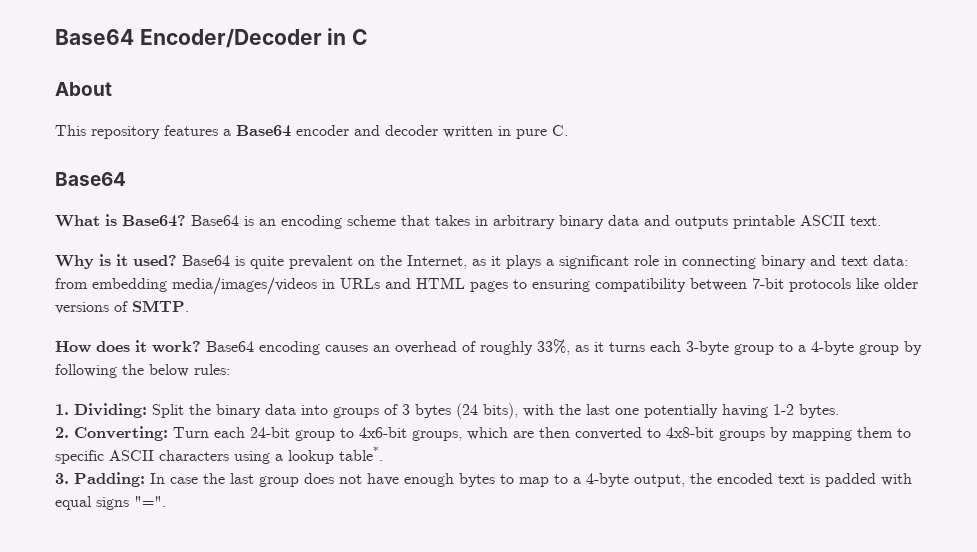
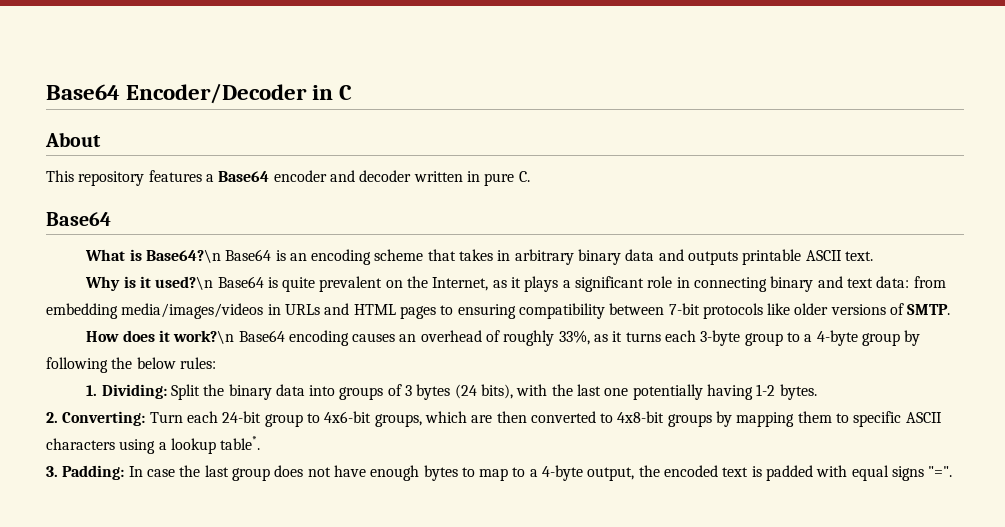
[122,215,186,227] Base64? -> [145,249,221,263] Base64?\n
[133,255,177,266] used? -> [155,276,214,290] used?\n
[152,341,201,353] work? -> [173,330,235,344] work?\n

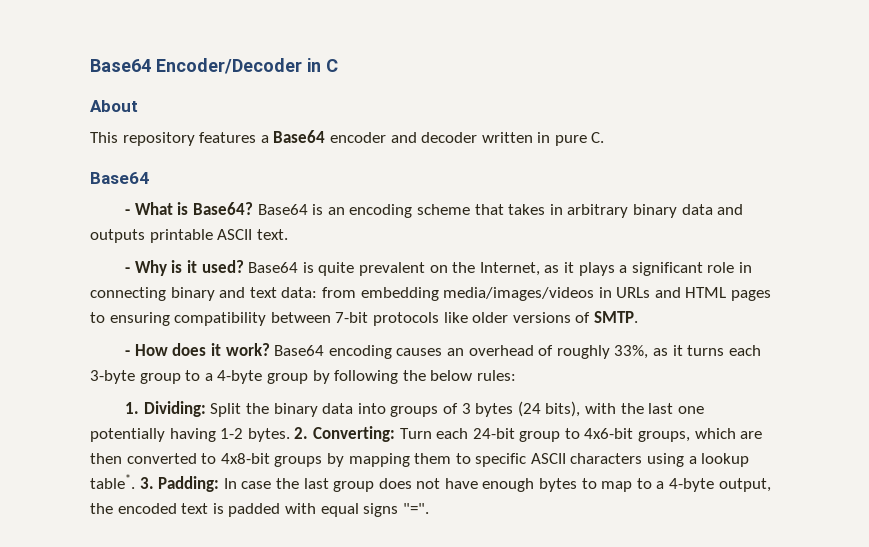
(111, 219) none -> [125,209,131,215] -
[145,249,221,263] Base64?\n -> [193,202,254,215] Base64?
(873, 256) none -> [125,267,131,273] -
[155,276,214,290] used?\n -> [201,260,244,273] used?
(951, 309) none -> [125,350,131,356] -
[173,330,235,344] work?\n -> [225,343,270,356] work?
(817, 392) // -> (290, 435) none
(261, 443) // -> (135, 481) none

